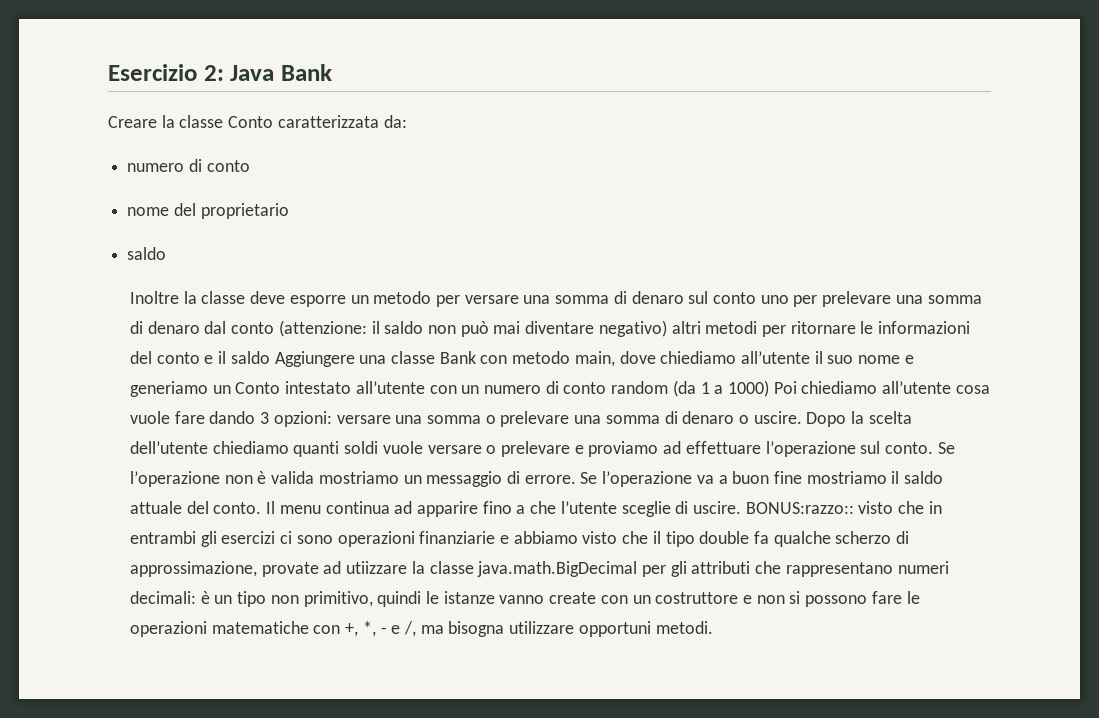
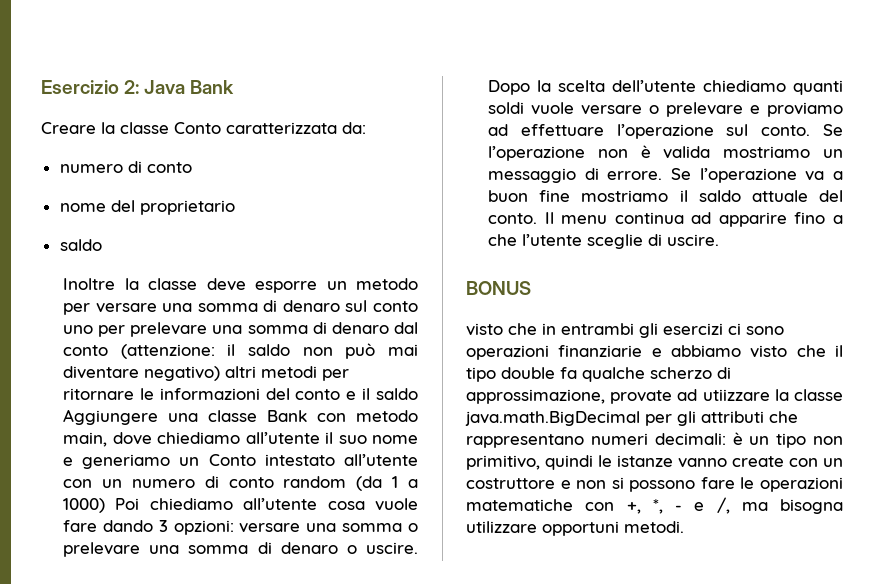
[745,502,854,514] BONUS:razzo:: -> [466,281,531,295] // BONUS //

